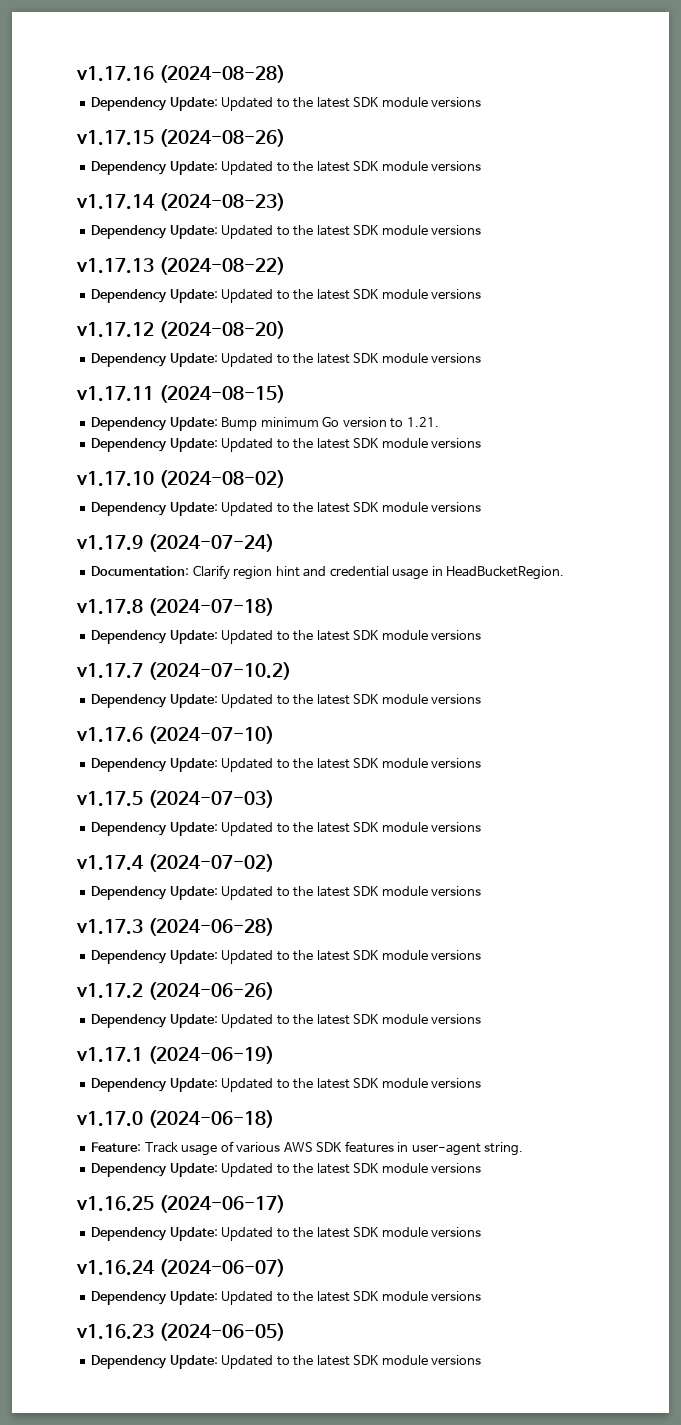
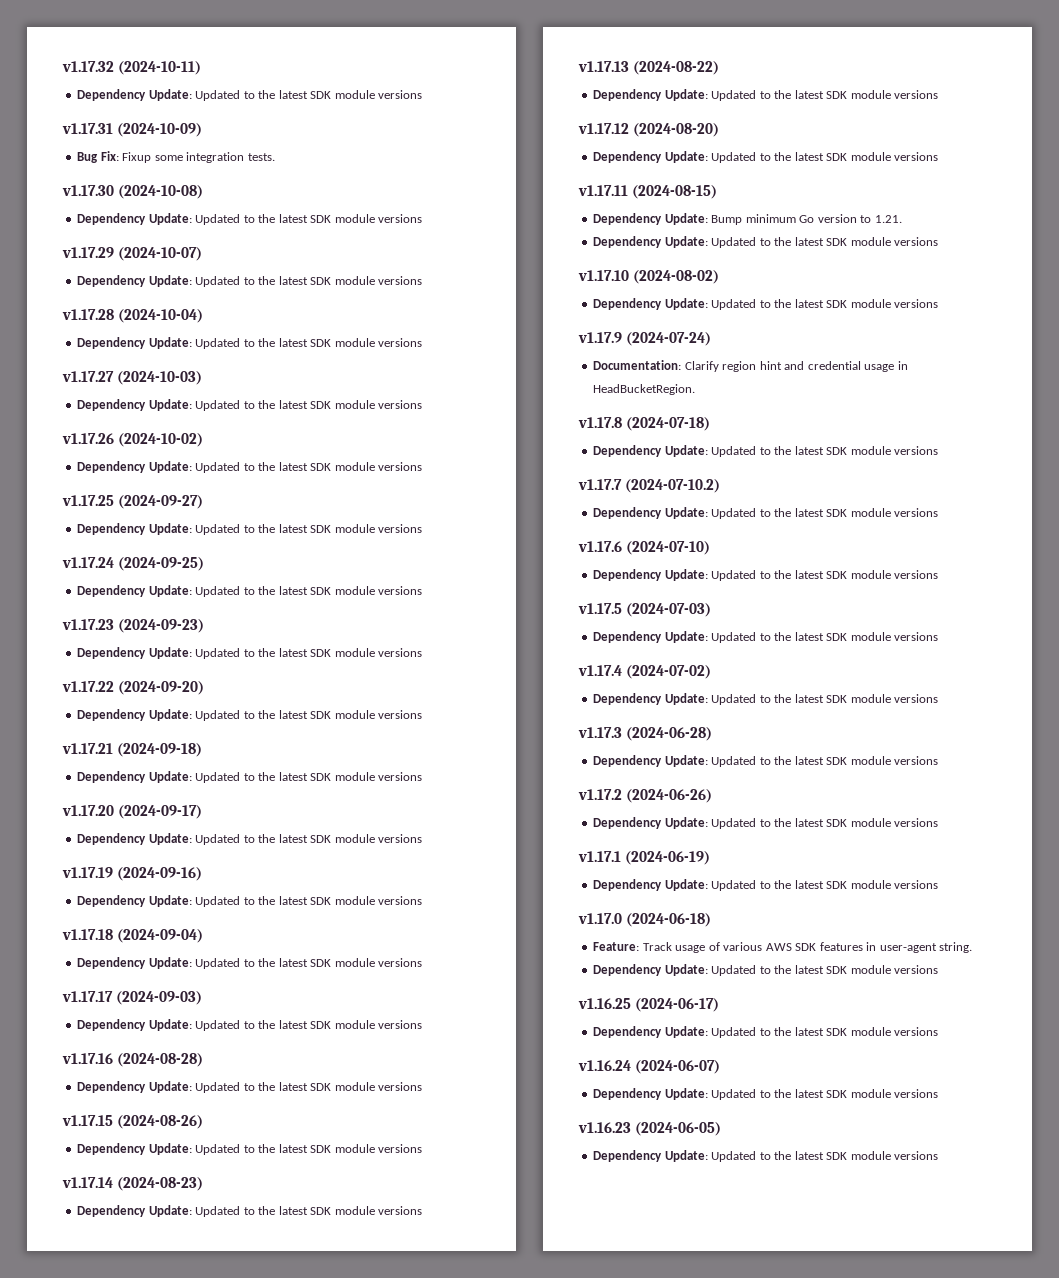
(76, 74) none -> [62,61,201,75] [77,89,423,101] [62,123,202,137] [77,151,275,163] [62,185,203,199] [77,213,423,225] [62,247,202,261] [77,275,423,287] [62,309,203,323] [77,337,423,349] [62,371,202,385] [77,399,423,411] [62,433,203,447] [77,461,423,473] [62,495,203,509] [77,523,423,535] [62,557,204,571] [77,585,423,597] [62,619,204,633] [77,647,423,659] [62,681,204,695] [77,709,423,721] [62,743,202,757] [77,771,423,783] [62,805,202,819] [77,833,423,845] [62,867,202,881] [77,895,423,907] [62,929,203,943] [77,957,423,969] [62,991,202,1005] [77,1019,423,1031] v1.17.32 (2024-10-11) // Dependency Update: Updated to the latest SDK module versions // v1.17.31 (2024-10-09) // Bug Fix: Fixup some integration tests. // v1.17.30 (2024-10-08) // Dependency Update: Updated to the latest SDK module versions // v1.17.29 (2024-10-07) // Dependency Update: Updated to the latest SDK module versions // v1.17.28 (2024-10-04) // Dependency Update: Updated to the latest SDK module versions // v1.17.27 (2024-10-03) // Dependency Update: Updated to the latest SDK module versions // v1.17.26 (2024-10-02) // Dependency Update: Updated to the latest SDK module versions // v1.17.25 (2024-09-27) // Dependency Update: Updated to the latest SDK module versions // v1.17.24 (2024-09-25) // Dependency Update: Updated to the latest SDK module versions // v1.17.23 (2024-09-23) // Dependency Update: Updated to the latest SDK module versions // v1.17.22 (2024-09-20) // Dependency Update: Updated to the latest SDK module versions // v1.17.21 (2024-09-18) // Dependency Update: Updated to the latest SDK module versions // v1.17.20 (2024-09-17) // Dependency Update: Updated to the latest SDK module versions // v1.17.19 (2024-09-16) // Dependency Update: Updated to the latest SDK module versions // v1.17.18 (2024-09-04) // Dependency Update: Updated to the latest SDK module versions // v1.17.17 (2024-09-03) // Dependency Update: Updated to the latest SDK module versions //

